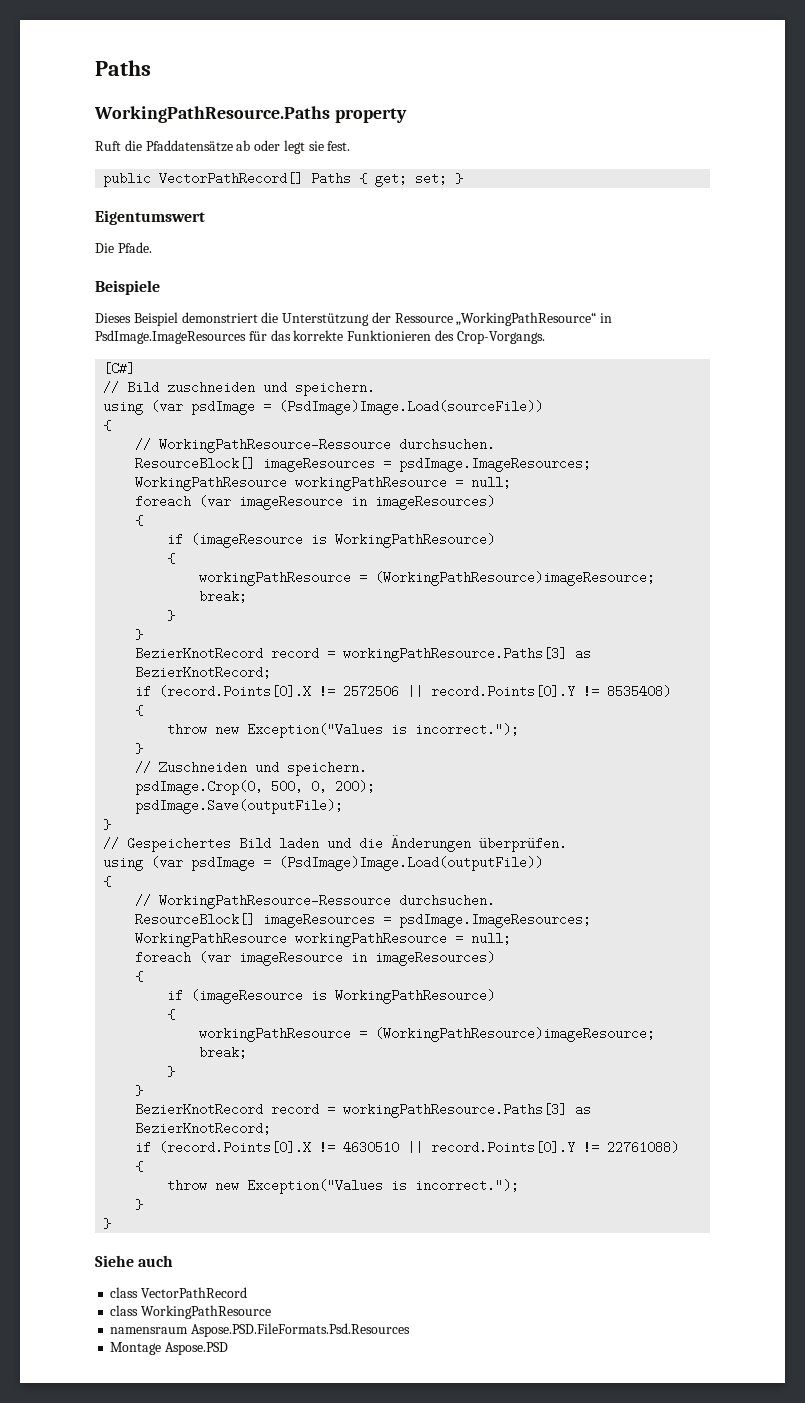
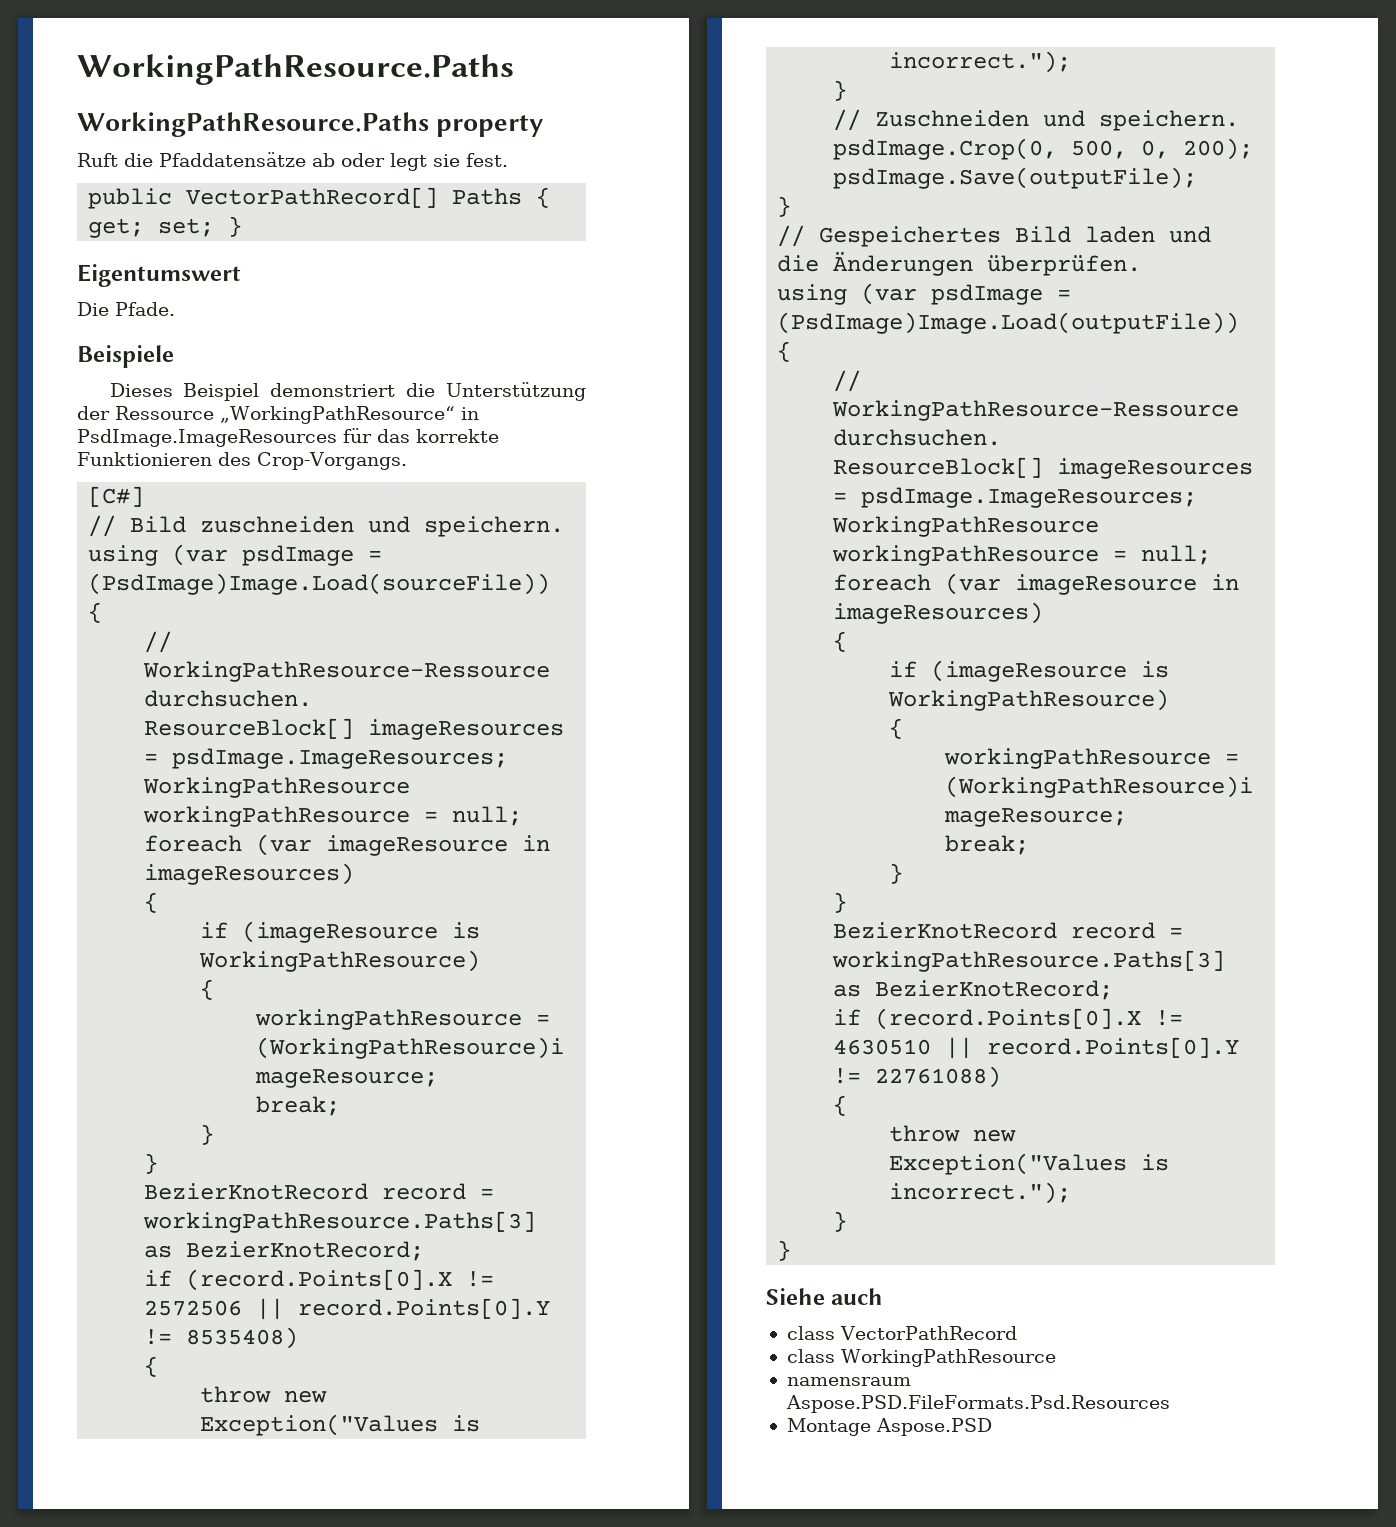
[95,60,151,76] Paths -> [77,54,514,85] WorkingPathResource.Paths

